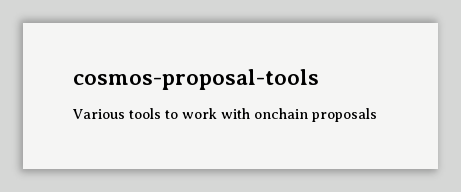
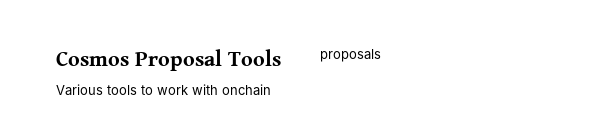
[73,69,319,90] cosmos-proposal-tools -> [56,49,281,71] Cosmos Proposal Tools

